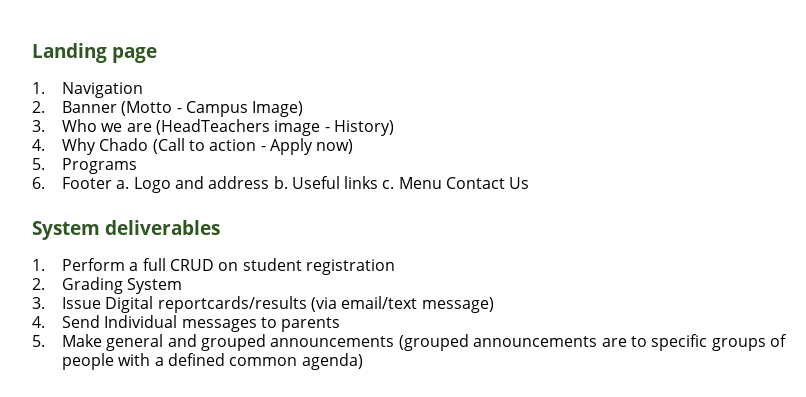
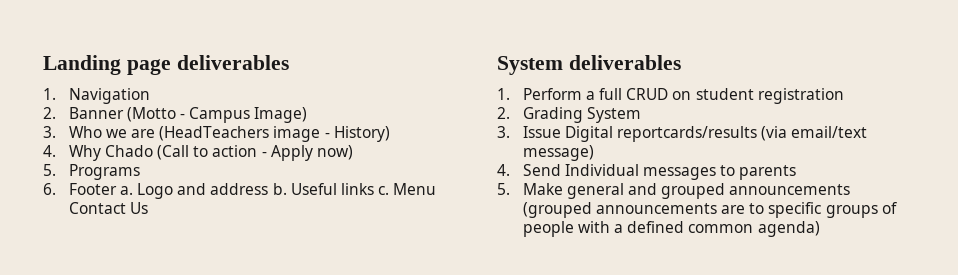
(157, 55) none -> [176,55,289,70] deliverables

